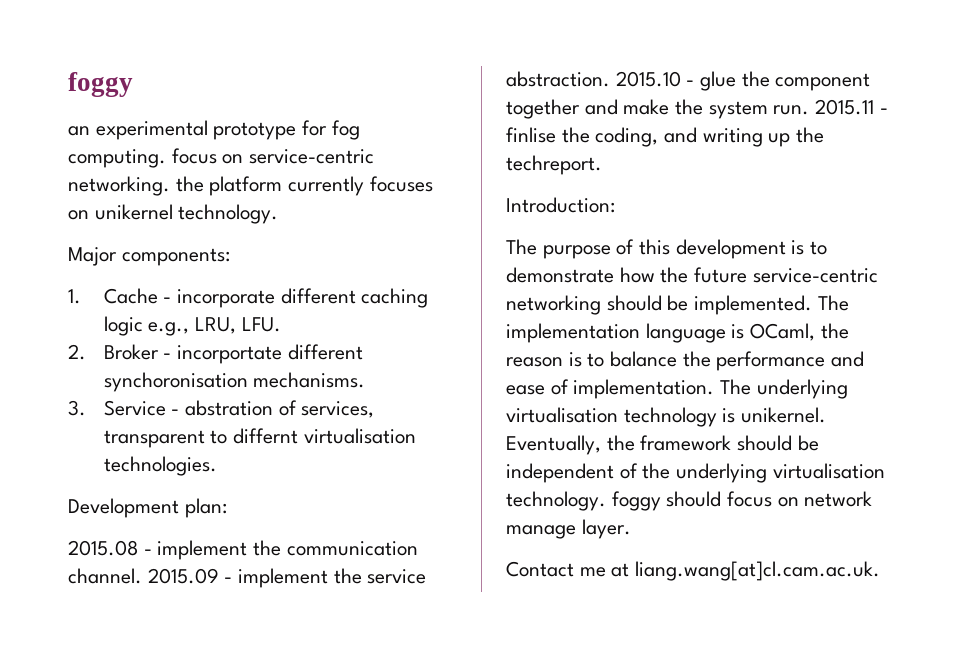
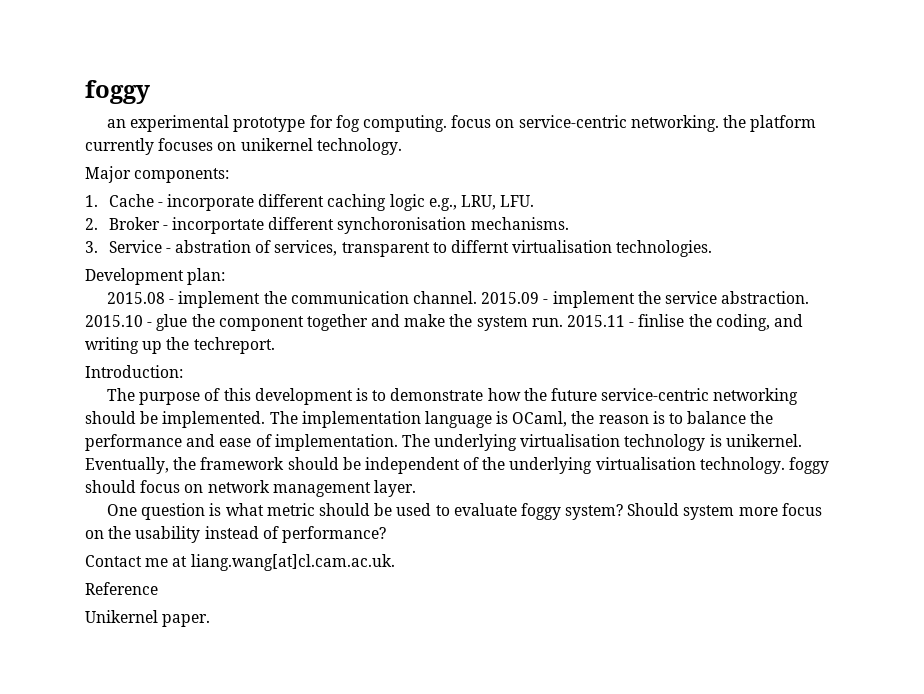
[506,525,576,539] manage -> [272,482,371,497] management
(631, 529) none -> [107,503,822,520] [85,526,386,543] // One question is what metric should be used to evaluate foggy system? Should system more focus on the usability instead of performance?
(881, 571) none -> [85,582,158,595] [85,610,211,627] // Reference // Unikernel paper.

